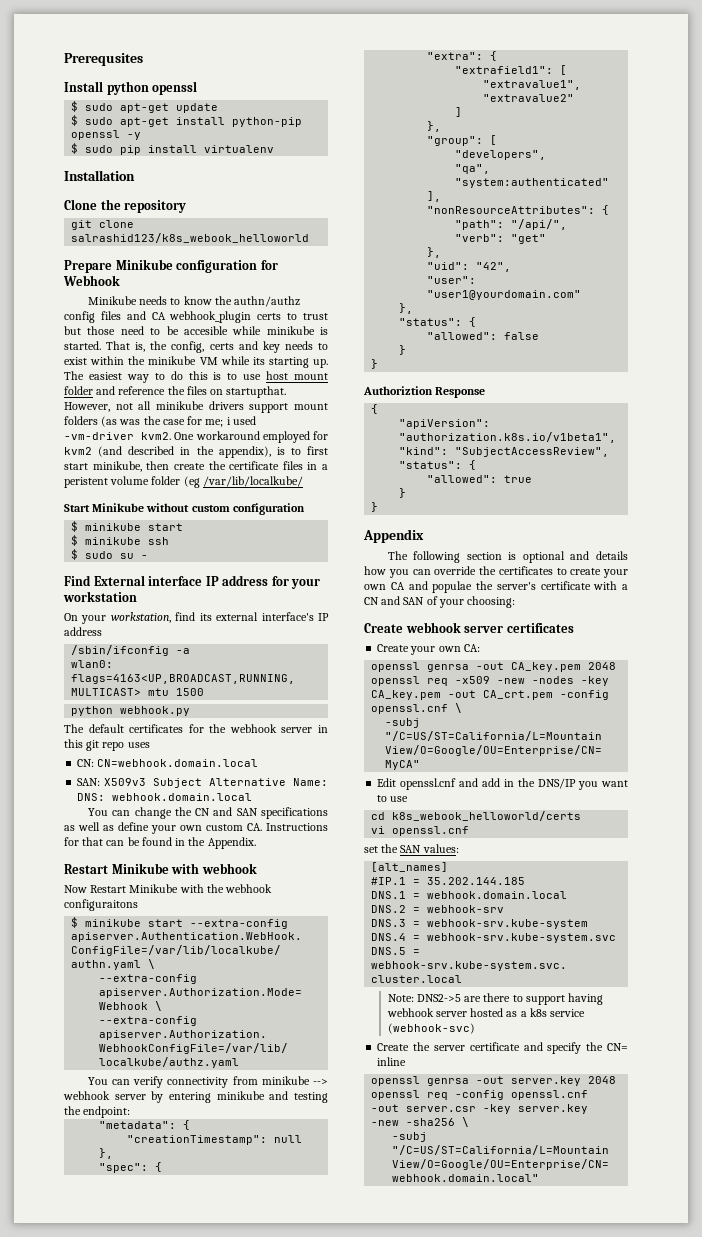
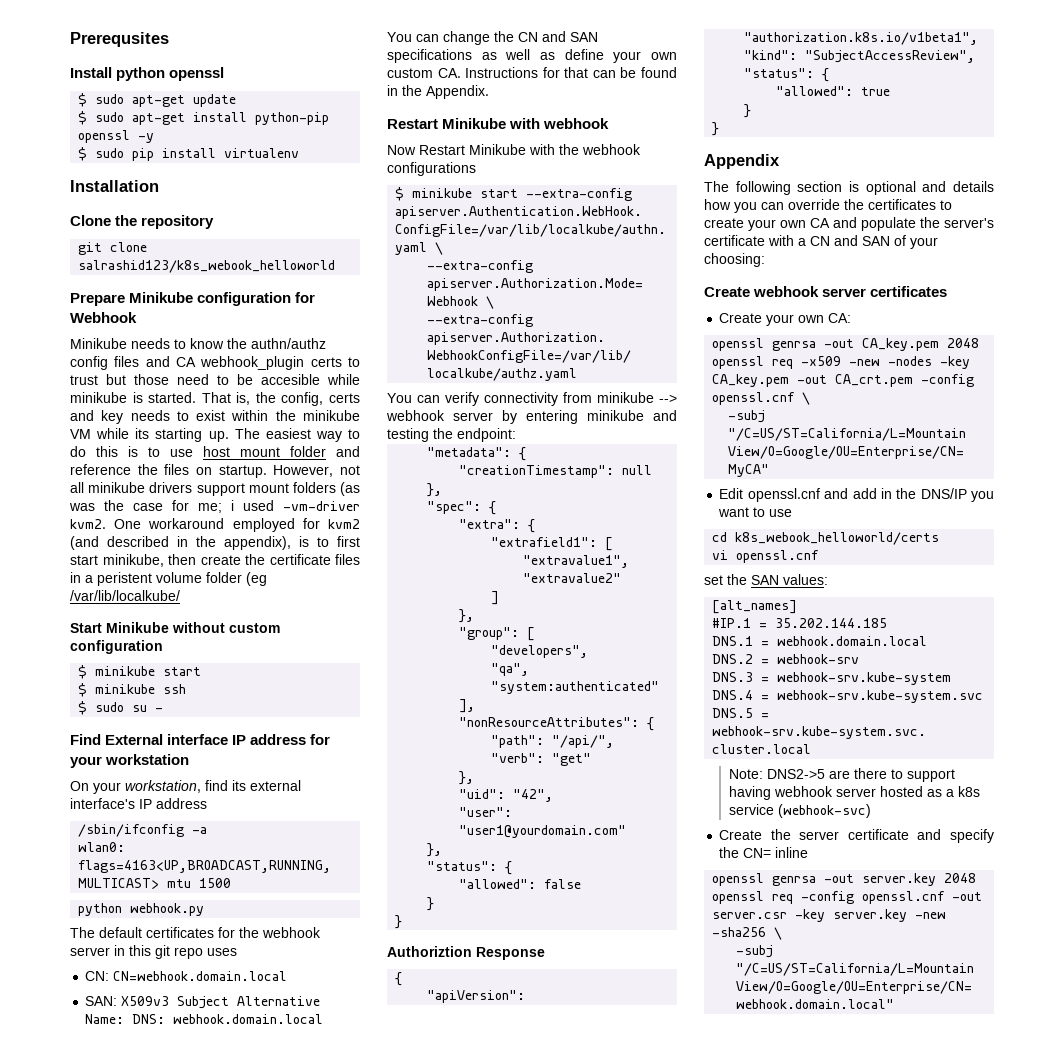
[226,386,287,398] startupthat. -> [218,465,267,478] startup.
[64,899,138,911] configuraitons -> [387,162,476,176] configurations
[432,581,473,593] populae -> [861,217,916,231] populate

